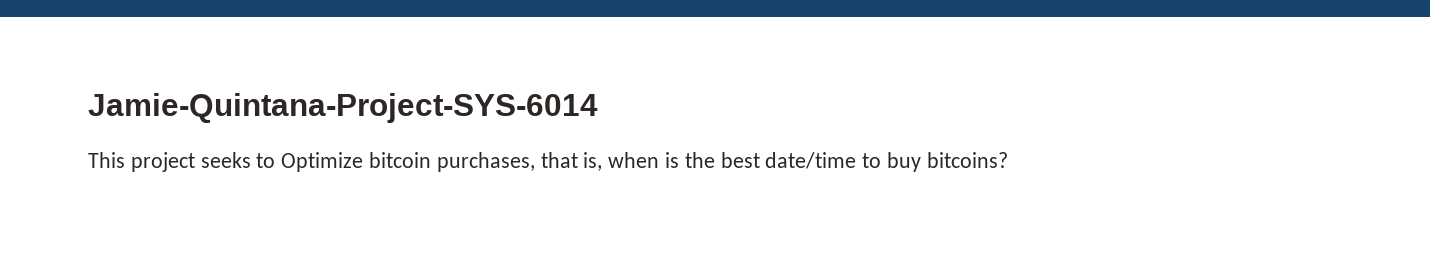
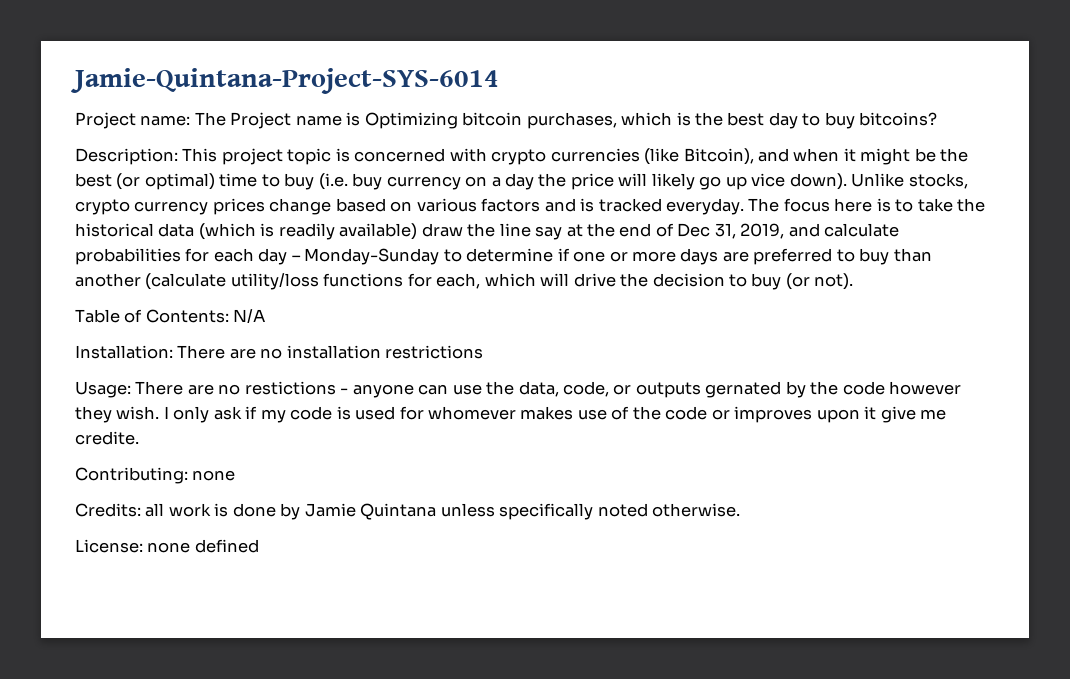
[88,152,660,172] This project seeks to Optimize bitcoin purchases, that is, when -> [75,112,673,129] Project name: The Project name is Optimizing bitcoin purchases, which
[765,152,857,169] date/time -> [768,112,798,129] day
(1008, 160) none -> [75,148,969,165] [75,173,968,190] [75,198,986,215] [75,223,900,240] [75,248,932,265] [75,273,854,290] [75,309,266,323] [75,345,484,359] [75,381,962,398] [75,406,947,423] [75,431,139,445] [75,467,236,484] [75,503,741,520] [75,539,259,553] // Description: This project topic is concerned with crypto currencies (like Bitcoin), and when it might be the best (or optimal) time to buy (i.e. buy currency on a day the price will likely go up vice down). Unlike stocks, crypto currency prices change based on various factors and is tracked everyday. The focus here is to take the historical data (which is readily available) draw the line say at the end of Dec 31, 2019, and calculate probabilities for each day – Monday-Sunday to determine if one or more days are preferred to buy than another (calculate utility/loss functions for each, which will drive the decision to buy (or not). // Table of Contents: N/A // Installation: There are no installation restrictions // Usage: There are no restictions - anyone can use the data, code, or outputs gernated by the code however they wish. I only ask if my code is used for whomever makes use of the code or improves upon it give me credite. // Contributing: none // Credits: all work is done by Jamie Quintana unless specifically noted otherwise. // License: none defined

